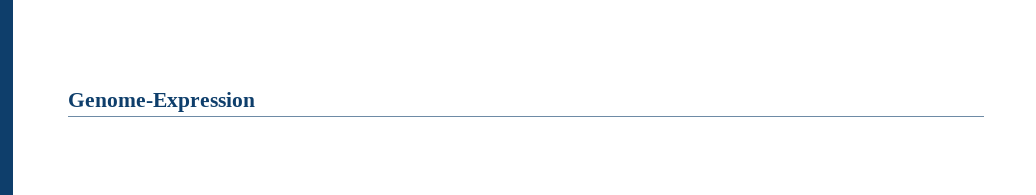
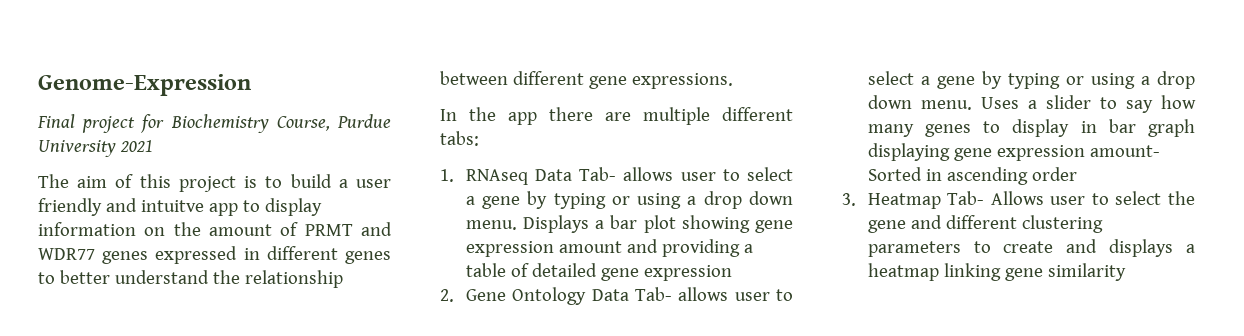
(255, 102) none -> [37,114,391,133] [38,140,153,157] [38,174,392,192] [38,198,322,216] [38,222,392,236] [38,246,391,264] [38,270,343,288] [440,71,733,89] [440,107,793,125] [440,131,479,146] [440,167,794,185] [465,191,793,209] [465,215,793,233] [465,239,753,257] [465,263,732,281] [440,287,793,305] [867,71,1195,89] [867,95,1196,113] [867,119,1195,137] [867,143,1160,161] [867,167,1077,185] [842,191,1195,209] [867,215,1103,233] [867,239,1195,257] [867,263,1126,281] // Final project for Biochemistry Course, Purdue University 2021 // The aim of this project is to build a user friendly and intuitve app to display information on the amount of PRMT and WDR77 genes expressed in different genes to better understand the relationship between different gene expressions. // In the app there are multiple different tabs: // 1. RNAseq Data Tab- allows user to select a gene by typing or using a drop down menu. Displays a bar plot showing gene expression amount and providing a table of detailed gene expression // 2. Gene Ontology Data Tab- allows user to select a gene by typing or using a drop down menu. Uses a slider to say how many genes to display in bar graph displaying gene expression amount- Sorted in ascending order // 3. Heatmap Tab- Allows user to select the gene and different clustering parameters to create and displays a heatmap linking gene similarity

